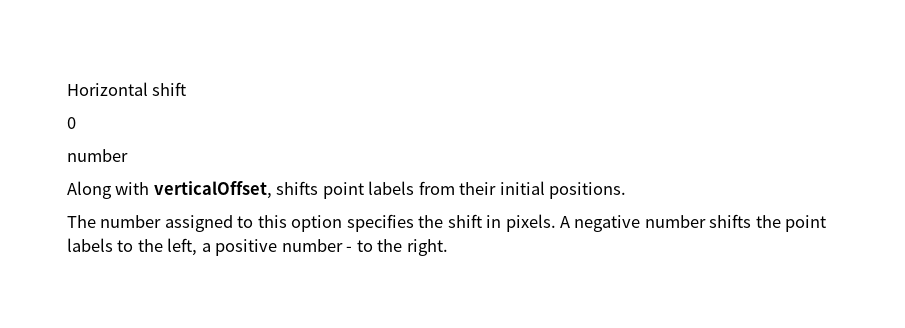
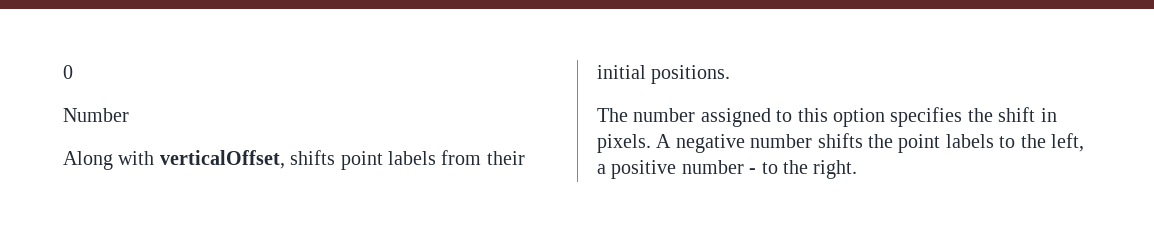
[67,82,187,96] Horizontal shift // -> (63, 72) none
[67,149,128,162] number -> [63,108,129,122] Number

